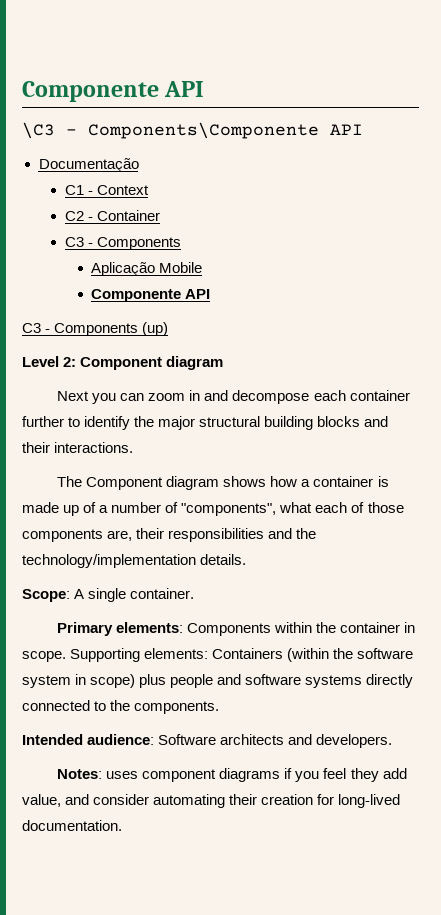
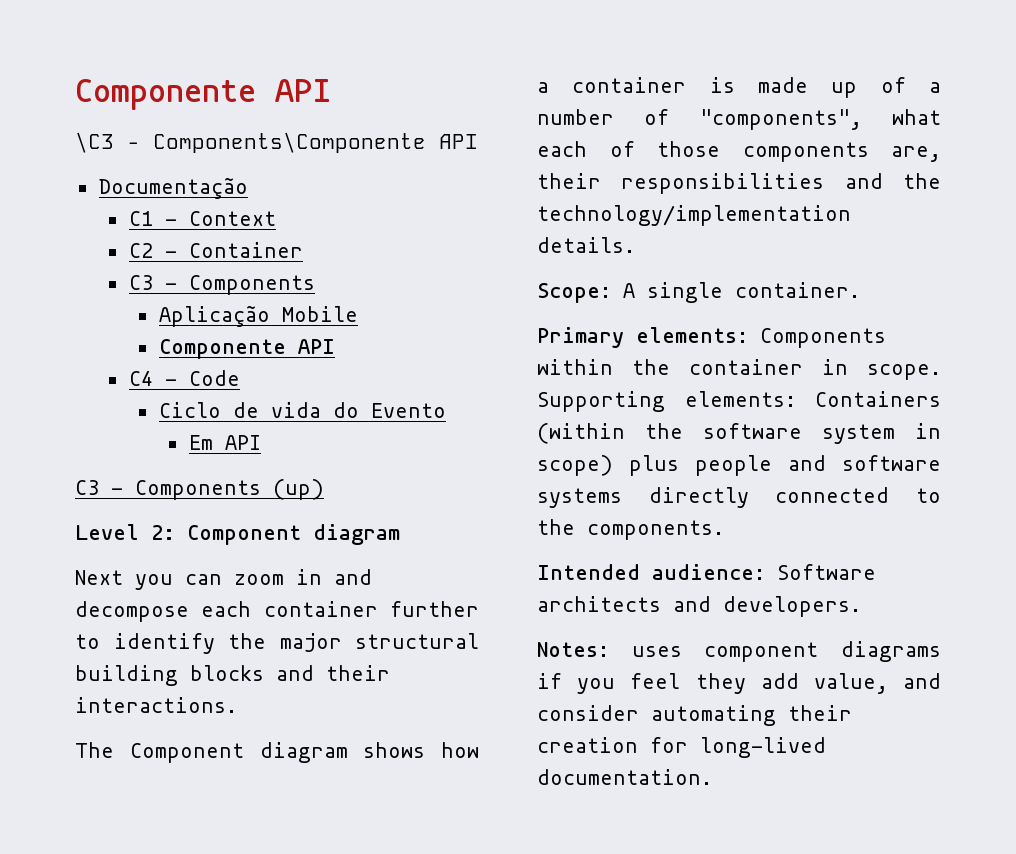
(211, 294) none -> [128,370,240,386] [158,402,446,418] [188,435,261,450] // C4 - Code // Ciclo de vida do Evento // Em API

